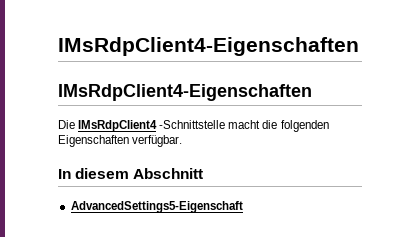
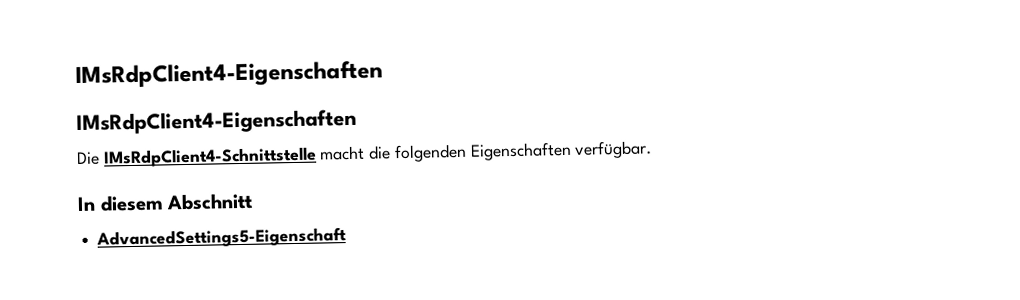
[78,120,226,132] IMsRdpClient4 -Schnittstelle -> [102,146,317,168] IMsRdpClient4-Schnittstelle

